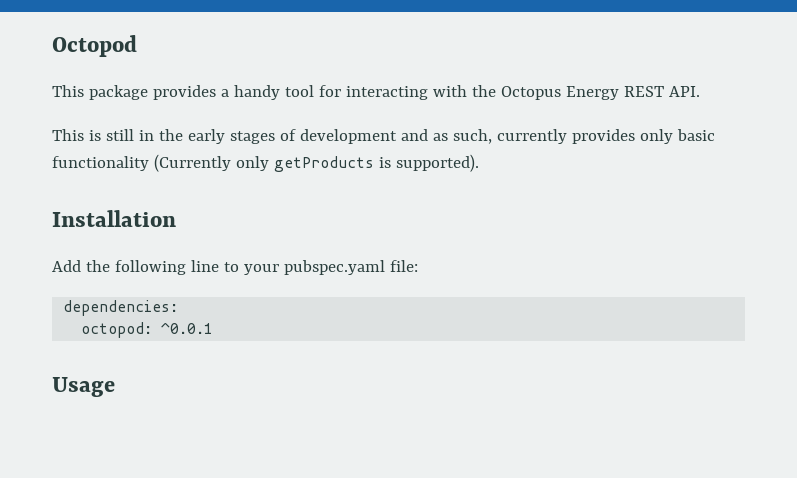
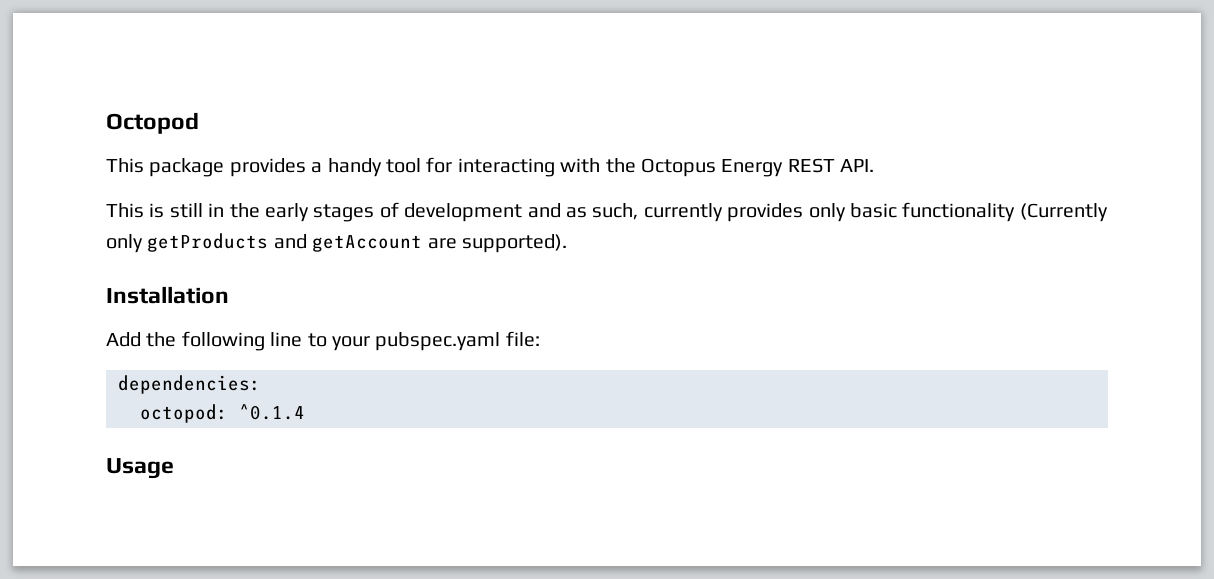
[378,157,391,168] is -> [273,234,457,252] and getAccount are
[161,322,214,334] ^0.0.1 -> [239,404,305,420] ^0.1.4

